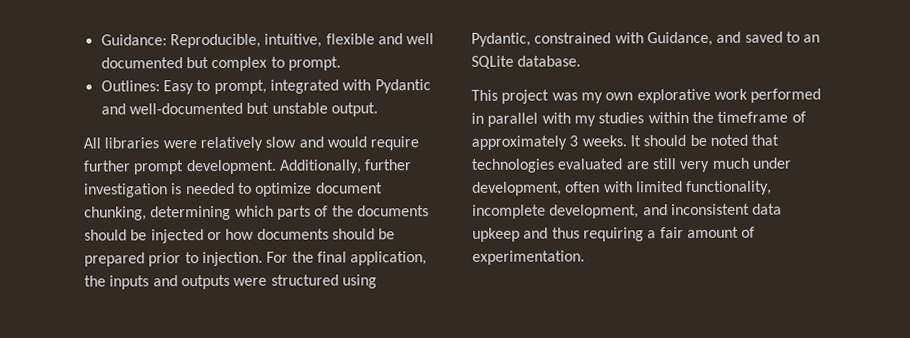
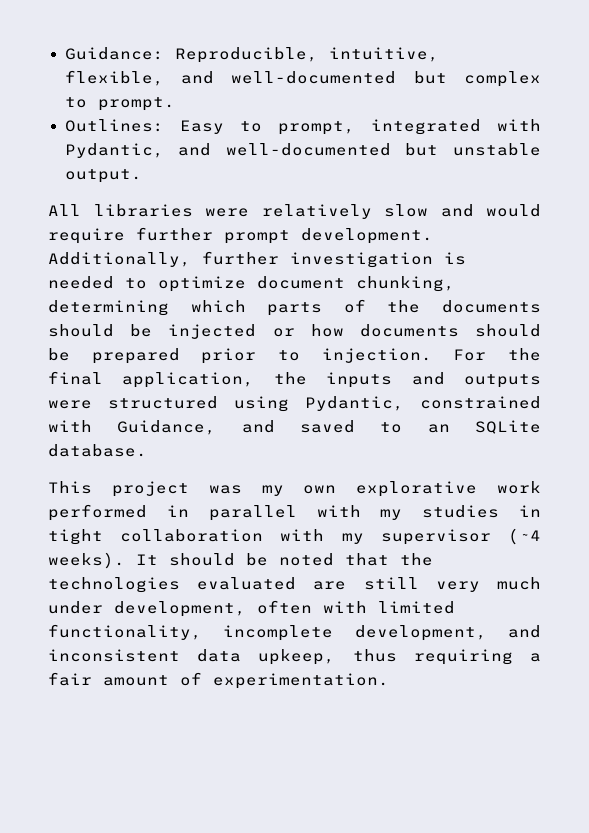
[325,33,435,45] [100,57,183,69] flexible and well documented -> [64,70,397,86] flexible, and well-documented
[374,79,431,94] Pydantic -> [64,143,164,158] Pydantic,
[647,111,806,124] [471,135,627,150] within the timeframe of approximately 3 weeks. -> [519,505,541,517] [48,528,541,545] [48,552,125,569] in tight collaboration with my supervisor (~4 weeks).
(780, 140) none -> [400,553,433,566] the
[472,227,549,242] upkeep and -> [258,649,336,665] upkeep,

